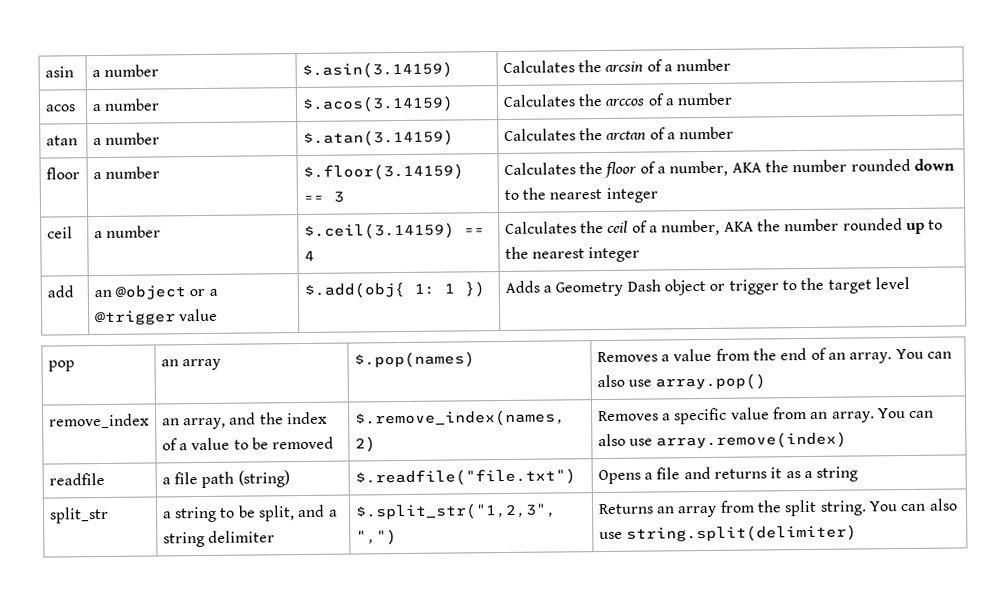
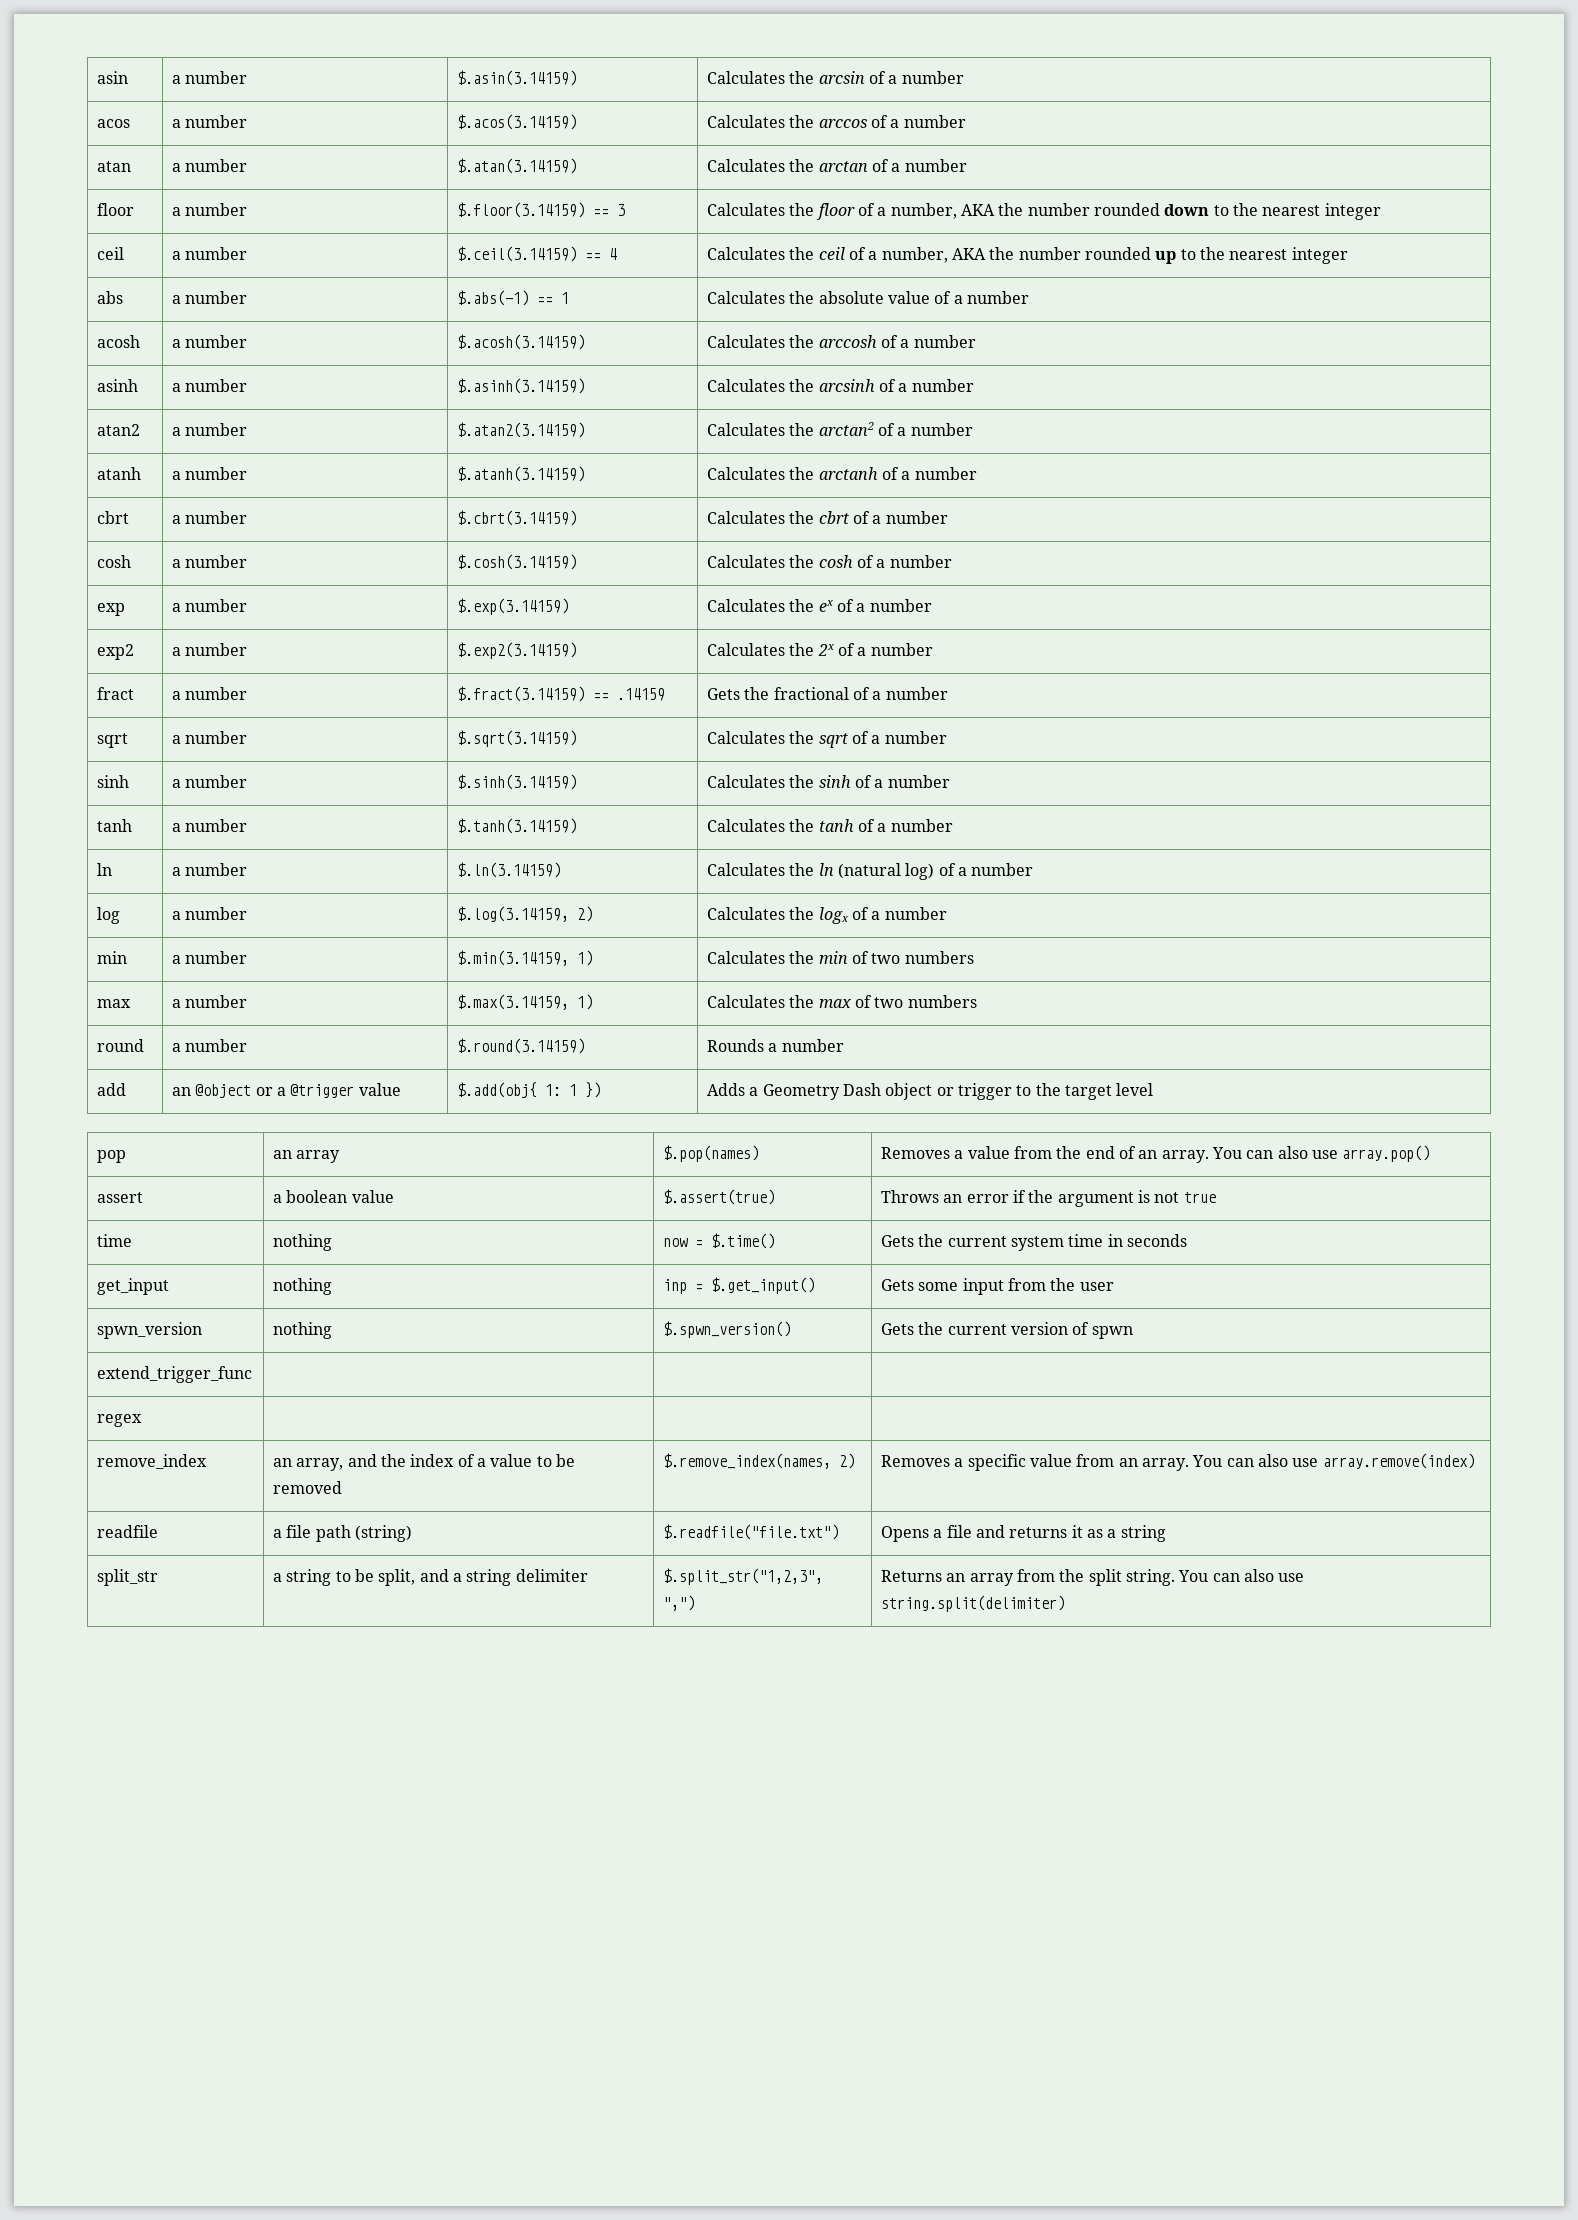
(641, 254) none -> [97,291,124,304] [172,291,248,304] [457,290,570,306] [707,291,1030,304] [97,335,141,348] [172,335,248,348] [457,334,586,350] [707,335,976,348] [97,379,139,392] [172,379,248,392] [457,378,586,394] [707,379,974,392] [97,424,141,436] [172,423,248,436] [457,422,586,438] [707,422,973,436] [97,467,142,480] [172,467,248,480] [457,466,586,482] [707,467,977,480] [97,511,130,524] [172,511,248,524] [457,510,578,526] [707,511,948,524] [97,555,132,568] [172,555,248,568] [457,554,578,570] [707,555,952,568] [97,603,126,616] [172,599,248,612] [457,598,570,615] [707,599,932,612] [97,644,135,660] [172,643,248,656] [457,642,578,659] [707,643,933,656] [97,687,135,700] [172,687,248,700] [457,686,666,702] [707,687,948,700] [97,733,129,748] [172,731,248,744] [457,730,578,747] [707,731,947,748] [97,775,130,788] [172,775,248,788] [457,774,578,790] [707,775,950,788] [97,819,133,832] [172,819,248,832] [457,818,578,834] [707,819,953,832] [97,863,113,876] [172,863,248,876] [457,862,562,878] [707,863,1034,880] [97,907,121,924] [172,907,248,920] [457,906,594,922] [707,907,947,924] [97,951,128,964] [172,951,248,964] [457,950,594,966] [707,951,974,964] [97,999,132,1008] [172,995,248,1008] [457,994,594,1010] [707,995,977,1008] [97,1039,145,1052] [172,1039,248,1052] [457,1038,586,1054] [707,1039,844,1052] // abs | a number | $.abs(-1) == 1 | Calculates the absolute value of a number // acosh | a number | $.acosh(3.14159) | Calculates the arccosh of a number // asinh | a number | $.asinh(3.14159) | Calculates the arcsinh of a number // atan2 | a number | $.atan2(3.14159) | Calculates the arctan2 of a number // atanh | a number | $.atanh(3.14159) | Calculates the arctanh of a number // cbrt | a number | $.cbrt(3.14159) | Calculates the cbrt of a number // cosh | a number | $.cosh(3.14159) | Calculates the cosh of a number // exp | a number | $.exp(3.14159) | Calculates the ex of a number // exp2 | a number | $.exp2(3.14159) | Calculates the 2x of a number // fract | a number | $.fract(3.14159) == .14159 | Gets the fractional of a number // sqrt | a number | $.sqrt(3.14159) | Calculates the sqrt of a number // sinh | a number | $.sinh(3.14159) | Calculates the sinh of a number // tanh | a number | $.tanh(3.14159) | Calculates the tanh of a number // ln | a number | $.ln(3.14159) | Calculates the ln (natural log) of a number // log | a number | $.log(3.14159, 2) | Calculates the logx of a number // min | a number | $.min(3.14159, 1) | Calculates the min of two numbers // max | a number | $.max(3.14159, 1) | Calculates the max of two numbers // round | a number | $.round(3.14159) | Rounds a number
(767, 382) none -> [97,1192,144,1203] [273,1190,394,1203] [663,1189,776,1205] [881,1190,1216,1207] [97,1234,133,1247] [273,1234,333,1251] [663,1233,776,1249] [881,1234,1188,1251] [97,1278,170,1295] [273,1278,333,1295] [663,1277,816,1294] [881,1278,1114,1295] [97,1322,203,1339] [273,1322,333,1339] [663,1321,792,1338] [881,1322,1133,1339] [97,1366,253,1383] [97,1414,143,1427] // assert | a boolean value | $.assert(true) | Throws an error if the argument is not true // time | nothing | now = $.time() | Gets the current system time in seconds // get_input | nothing | inp = $.get_input() | Gets some input from the user // spwn_version | nothing | $.spwn_version() | Gets the current version of spwn // extend_trigger_func | | | // regex | | |

